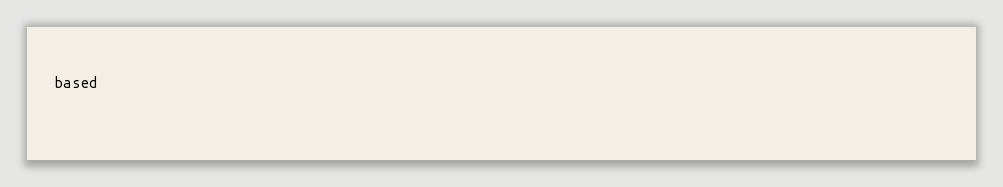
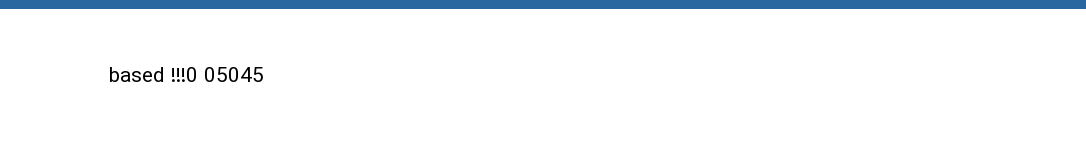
(97, 82) none -> [171,67,264,82] !!!0 05045

